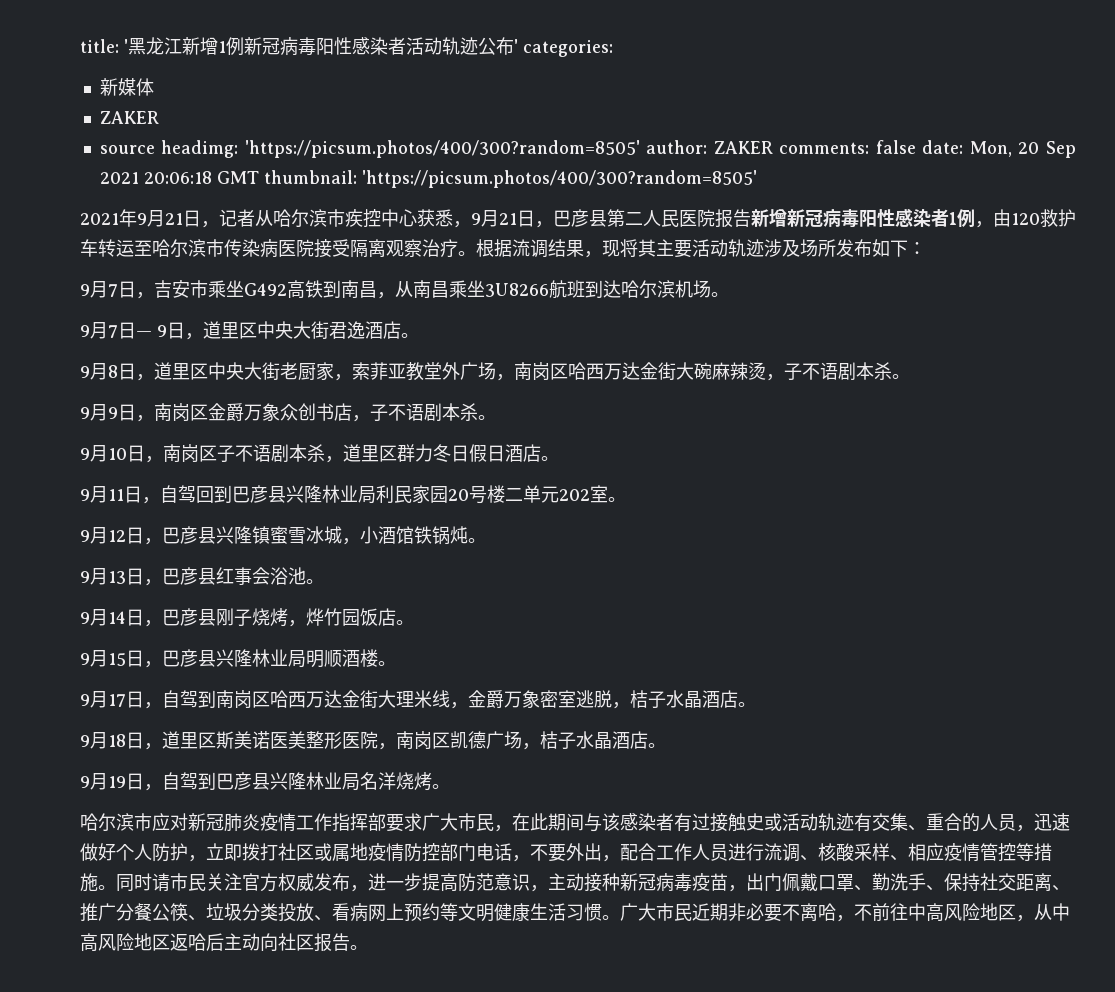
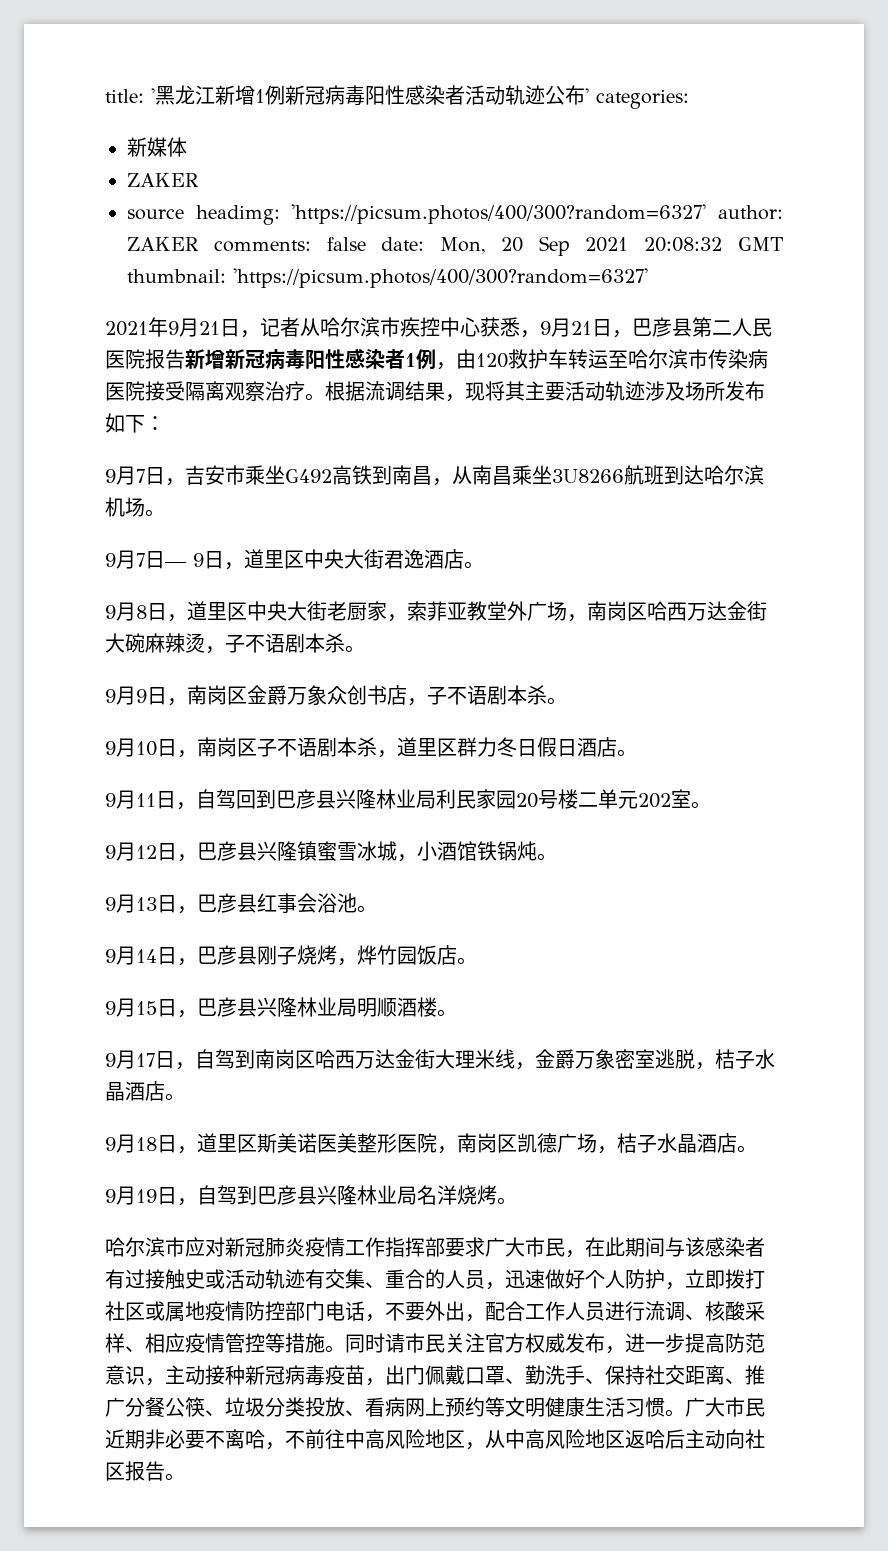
[244,140,640,158] 'https://picsum.photos/400/300?random=8505' -> [291,204,707,224] 'https://picsum.photos/400/300?random=6327'
[143,171,212,184] 20:06:18 -> [644,237,723,252] 20:08:32
[361,170,757,188] 'https://picsum.photos/400/300?random=8505' -> [233,268,648,288] 'https://picsum.photos/400/300?random=6327'

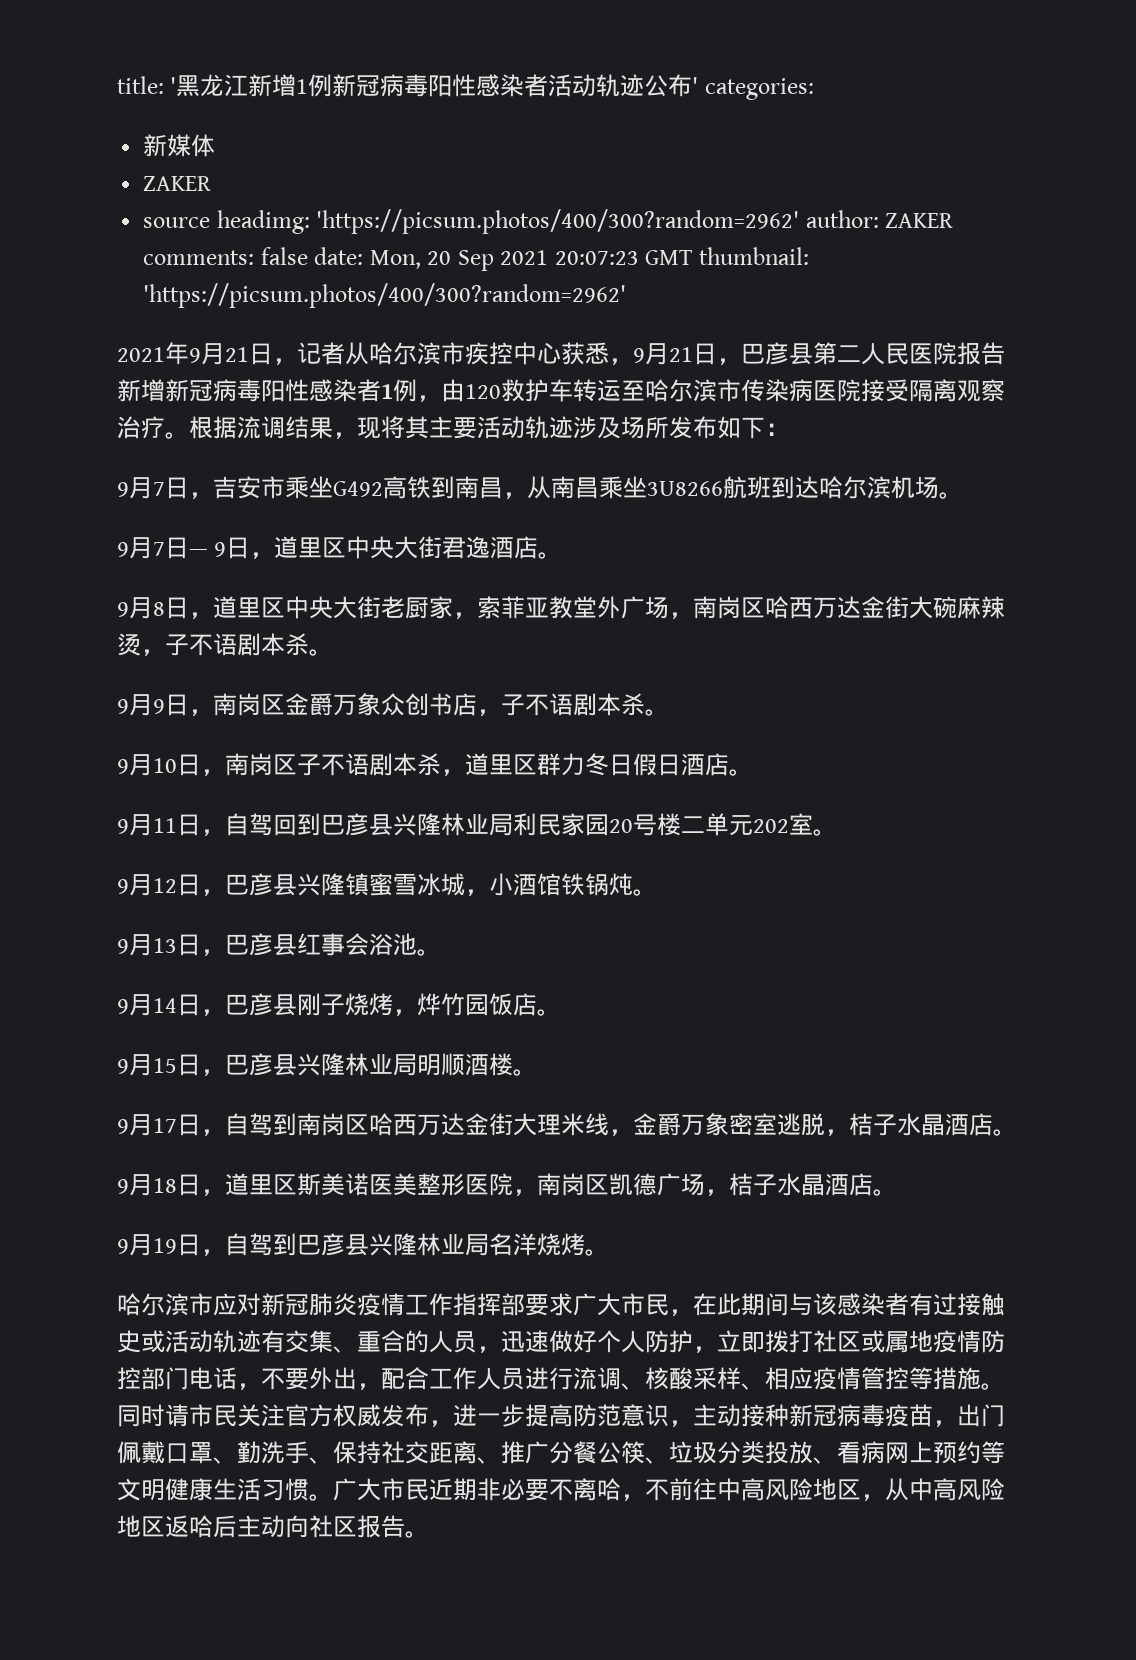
[291,204,707,224] 'https://picsum.photos/400/300?random=6327' -> [316,209,800,234] 'https://picsum.photos/400/300?random=2962'
[644,237,723,252] 20:08:32 -> [554,251,639,265] 20:07:23
[233,268,648,288] 'https://picsum.photos/400/300?random=6327' -> [143,283,627,308] 'https://picsum.photos/400/300?random=2962'

